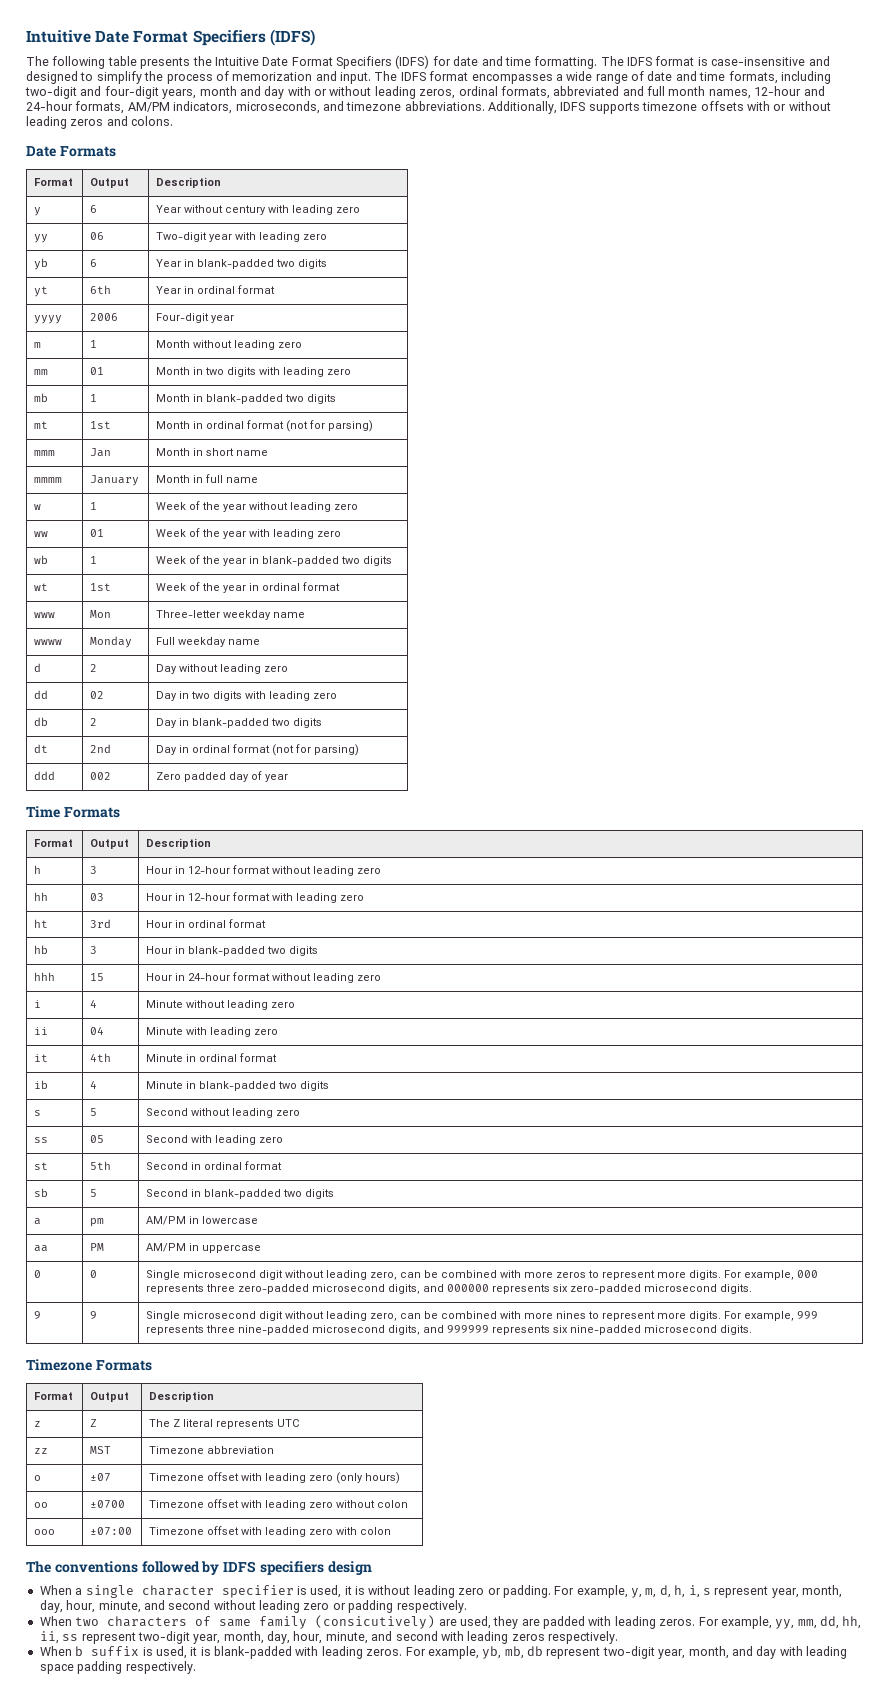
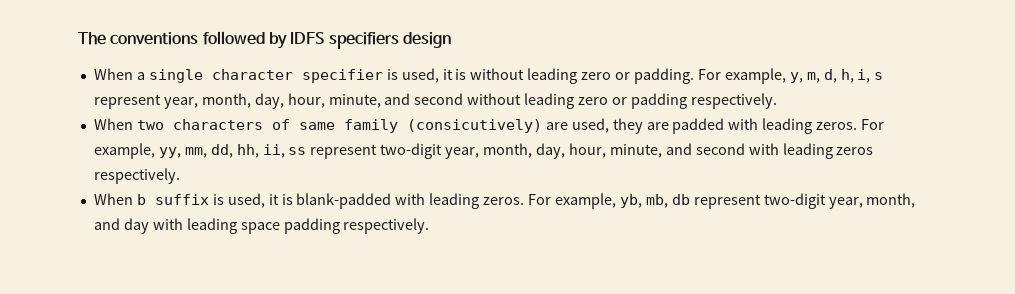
[26,29,315,46] [26,55,830,69] [26,71,831,84] [25,86,825,99] [26,101,831,114] [26,116,174,129] [26,146,116,157] [34,178,74,186] [90,178,130,188] [156,177,222,188] [34,207,42,216] [90,205,98,213] [156,205,361,215] [34,234,49,243] [90,232,105,240] [156,232,328,242] [34,258,49,270] [90,259,98,267] [156,259,328,269] [34,286,49,297] [90,285,112,294] [156,285,276,294] [34,315,63,324] [90,313,119,321] [156,313,235,323] [34,342,42,348] [90,340,98,348] [156,340,303,350] [34,369,49,375] [90,367,105,375] [156,367,352,377] [34,393,49,402] [90,394,98,402] [156,394,337,404] [34,421,49,429] [90,421,112,429] [156,420,374,432] [34,450,56,456] [90,448,112,457] [156,448,269,456] [34,477,63,483] [90,475,140,486] [156,474,259,483] [34,504,42,510] [90,502,98,510] [156,501,359,512] [34,531,49,537] [90,529,105,537] [156,528,342,539] [34,555,49,564] [90,556,98,564] [156,555,393,566] [34,583,49,591] [90,583,112,591] [156,582,341,593] [34,612,56,618] [90,610,112,618] [156,610,306,620] [34,639,63,645] [90,636,133,648] [156,637,261,647] [34,663,42,672] [90,664,98,672] [156,664,289,674] [34,690,49,699] [90,691,105,699] [156,691,338,701] [34,717,49,726] [90,718,98,726] [156,718,323,728] [34,744,49,753] [90,744,112,753] [156,744,360,756] [34,771,56,780] [90,772,112,780] [156,771,289,782] [26,806,120,818] [34,839,74,847] [90,839,130,849] [146,838,212,849] [34,865,42,874] [90,866,98,874] [146,865,382,876] [34,892,49,901] [90,893,105,901] [146,892,365,903] [34,919,49,928] [90,919,112,928] [146,919,267,928] [34,945,49,954] [90,946,98,954] [146,946,319,956] [34,972,56,981] [90,973,105,981] [146,972,382,983] [34,1000,42,1008] [90,999,98,1008] [146,1000,296,1010] [34,1027,49,1035] [90,1026,105,1035] [146,1027,279,1037] [34,1054,49,1062] [90,1053,112,1062] [146,1053,278,1062] [34,1080,49,1089] [90,1080,98,1089] [146,1081,330,1091] [34,1110,42,1116] [90,1108,98,1116] [146,1108,301,1118] [34,1137,49,1143] [90,1135,105,1143] [146,1135,284,1145] [34,1162,49,1170] [90,1161,112,1170] [146,1161,283,1170] [34,1188,49,1197] [90,1189,98,1197] [146,1189,335,1199] [34,1218,42,1225] [90,1218,105,1227] [146,1216,259,1225] [34,1245,49,1252] [90,1243,105,1251] [146,1243,262,1253] [34,1270,42,1278] [90,1270,98,1278] [146,1270,819,1280] [146,1284,753,1294] [34,1311,42,1319] [90,1311,98,1319] [146,1311,819,1321] [146,1325,753,1335] [26,1359,152,1371] [34,1392,74,1400] [90,1392,130,1402] [149,1391,215,1402] [34,1421,42,1427] [90,1419,98,1427] [149,1419,300,1429] [34,1448,49,1454] [90,1446,112,1454] [149,1446,275,1454] [34,1475,42,1481] [90,1473,112,1481] [149,1472,401,1484] [34,1502,49,1508] [90,1500,126,1508] [149,1499,409,1510] [34,1529,56,1535] [90,1527,133,1535] [149,1526,392,1537] Intuitive Date Format Specifiers (IDFS) // The following table presents the Intuitive Date Format Specifiers (IDFS) for date and time formatting. The IDFS format is case-insensitive and designed to simplify the process of memorization and input. The IDFS format encompasses a wide range of date and time formats, including two-digit and four-digit years, month and day with or without leading zeros, ordinal formats, abbreviated and full month names, 12-hour and 24-hour formats, AM/PM indicators, microseconds, and timezone abbreviations. Additionally, IDFS supports timezone offsets with or without leading zeros and colons. // Date Formats // Format | Output | Description // y | 6 | Year without century with leading zero // yy | 06 | Two-digit year with leading zero // yb | 6 | Year in blank-padded two digits // yt | 6th | Year in ordinal format // yyyy | 2006 | Four-digit year // m | 1 | Month without leading zero // mm | 01 | Month in two digits with leading zero // mb | 1 | Month in blank-padded two digits // mt | 1st | Month in ordinal format (not for parsing) // mmm | Jan | Month in short name // mmmm | January | Month in full name // w | 1 | Week of the year without leading zero // ww | 01 | Week of the year with leading zero // wb | 1 | Week of the year in blank-padded two digits // wt | 1st | Week of the year in ordinal format // www | Mon | Three-letter weekday name // wwww | Monday | Full weekday name // d | 2 | Day without leading zero // dd | 02 | Day in two digits with leading zero // db | 2 | Day in blank-padded two digits // dt | 2nd | Day in ordinal format (not for parsing) // ddd | 002 | Zero padded day of year // Time Formats // Format | Output | Description // h | 3 | Hour in 12-hour format without leading zero // hh | 03 | Hour in 12-hour format with leading zero // ht | 3rd | Hour in ordinal format // hb | 3 | Hour in blank-padded two digits // hhh | 15 | Hour in 24-hour format without leading zero // i | 4 | Minute without leading zero // ii | 04 | Minute with leading zero // it | 4th | Minute in ordinal format // ib | 4 | Minute in blank-padded two digits // s | 5 | Second without leading zero // ss | 05 | Second with leading zero // st | 5th | Second in ordinal format // sb | 5 | Second in blank-padded two digits // a | pm | AM/PM in lowercase // aa | PM | AM/PM in uppercase // 0 | 0 | Single microsecond digit without leading zero, can be combined with more zeros to represent more digits. For example, 000 represents three zero-padded microsecond digits, and 000000 represents six zero-padded microsecond digits. // 9 | 9 | Single microsecond digit without leading zero, can be combined with more nines to represent more digits. For example, 999 represents three nine-padded microsecond digits, and 999999 represents six nine-padded microsecond digits. // Timezone Formats // Format | Output | Description // z | Z | The Z literal represents UTC // zz | MST | Timezone abbreviation // o | ±07 | Timezone offset with leading zero (only hours) // oo | ±0700 | Timezone offset with leading zero without colon // ooo | ±07:00 | Timezone offset with leading zero with colon // -> (78, 38) none

